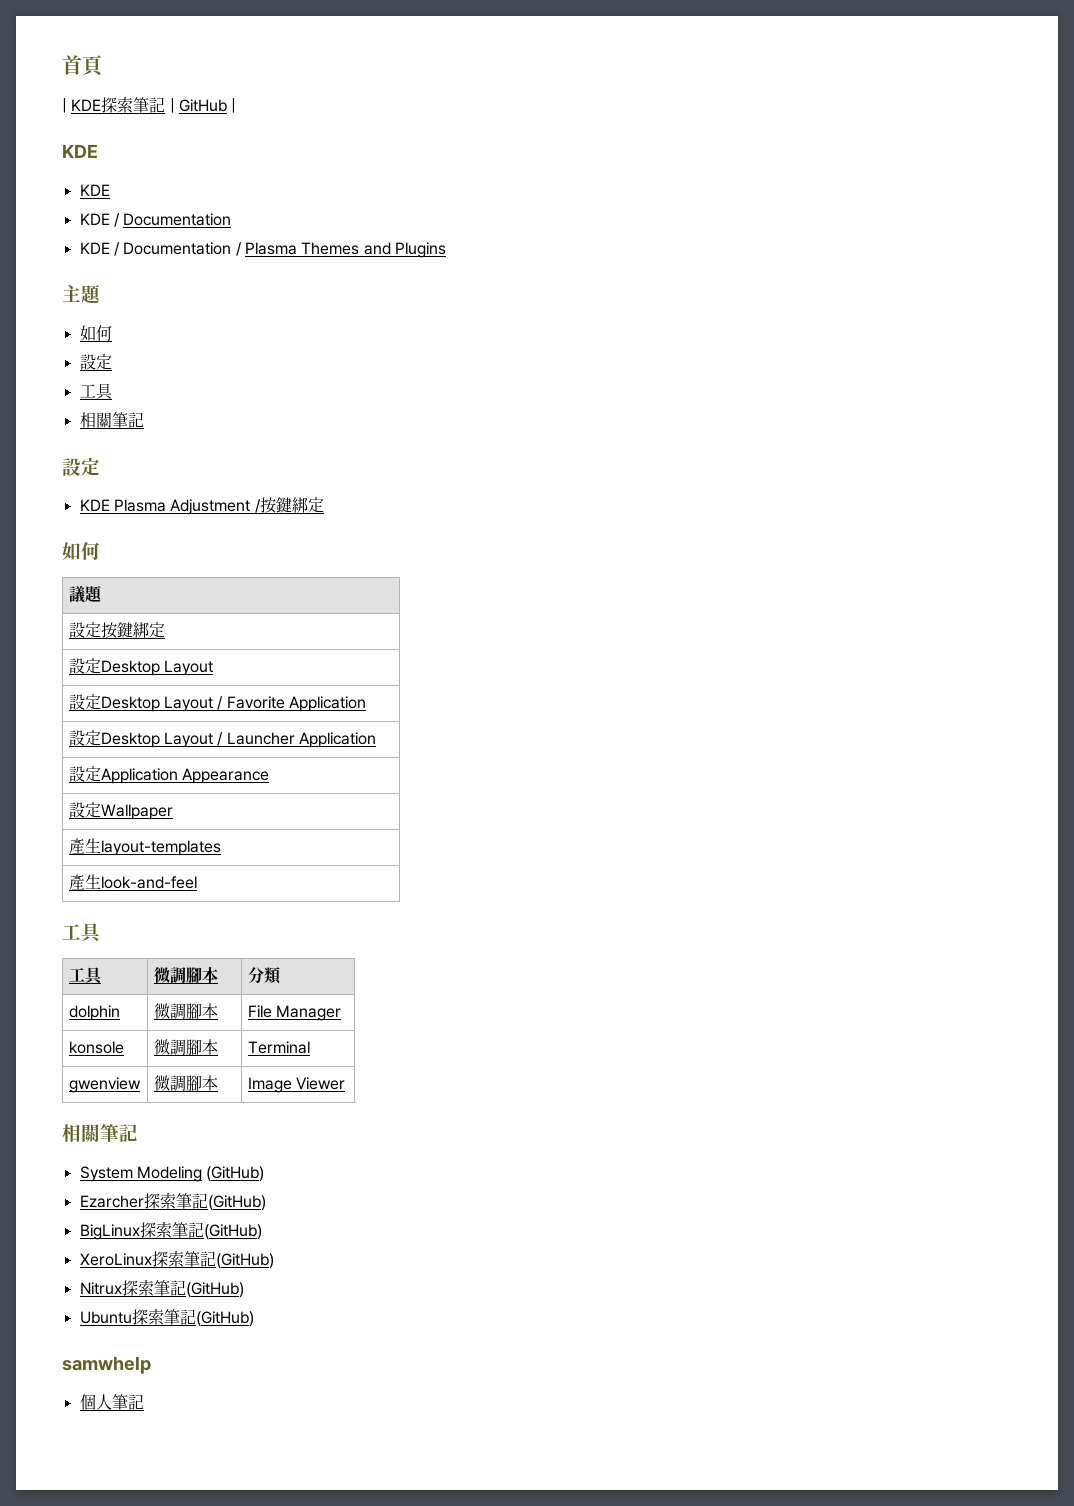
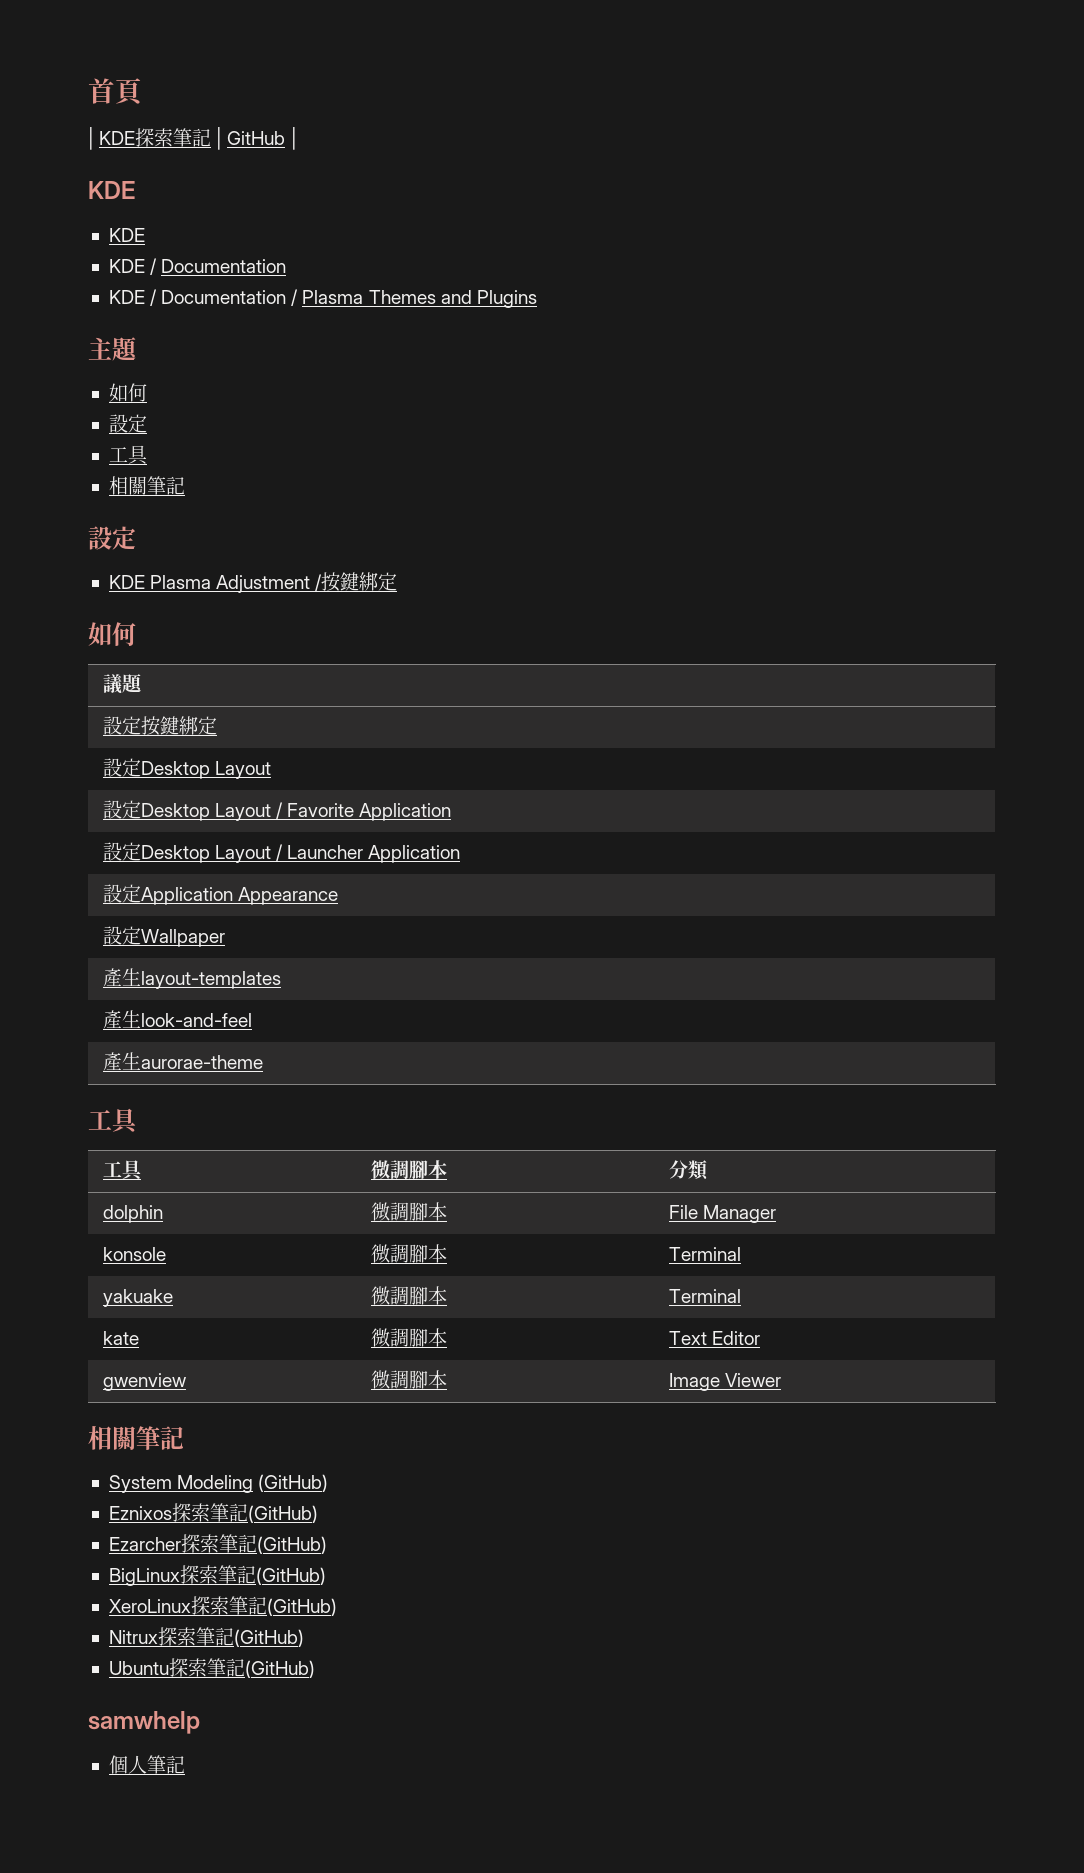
(197, 882) none -> [102,1052,263,1071] // 產生aurorae-theme
(310, 1047) none -> [102,1289,173,1307] [370,1286,447,1305] [668,1289,741,1303] [102,1331,139,1345] [370,1328,447,1347] [668,1331,761,1345] // yakuake | 微調腳本 | Terminal // kate | 微調腳本 | Text Editor
(265, 1174) none -> [108,1503,318,1523] // Eznixos探索筆記(GitHub)

